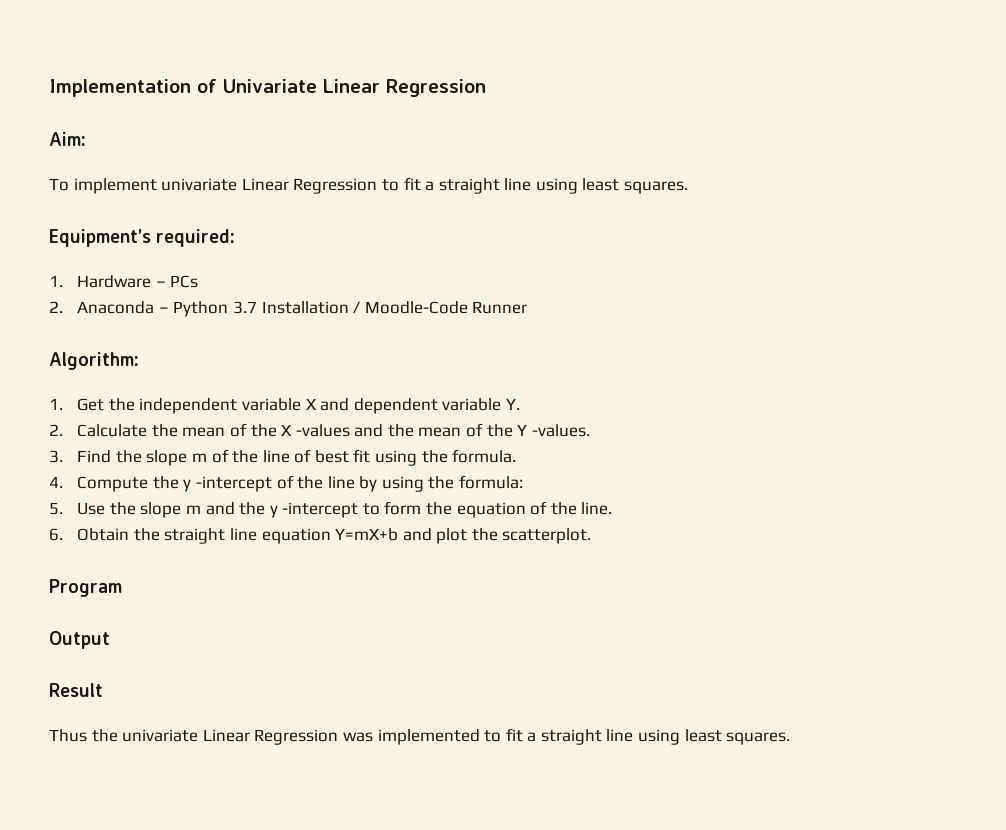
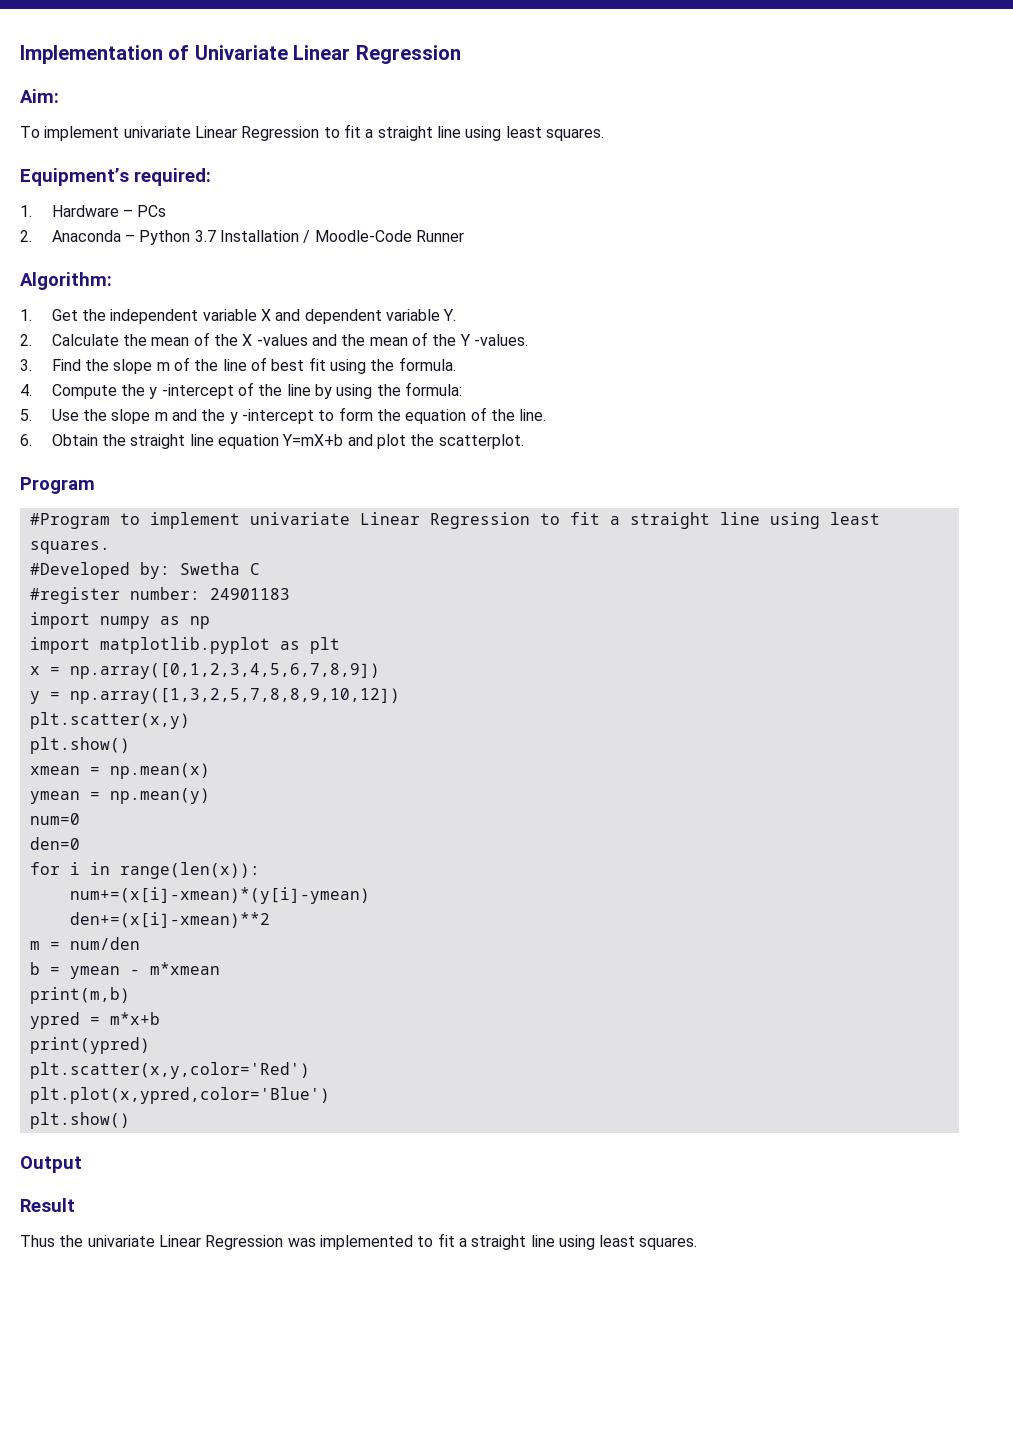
(122, 588) none -> [29,512,880,529] [29,541,110,554] [29,562,260,579] [29,587,290,604] [29,612,210,629] [29,637,340,654] [29,663,380,679] [29,688,400,704] [29,712,190,729] [29,737,130,754] [29,763,210,779] [29,788,210,804] [29,813,80,825] [29,837,80,850] [29,862,260,879] [69,887,370,904] [69,912,270,928] [29,937,140,950] [29,962,220,979] [29,987,130,1004] [29,1012,160,1029] [29,1037,150,1054] [29,1062,310,1079] [29,1087,330,1104] [29,1112,130,1129] // #Program to implement univariate Linear Regression to fit a straight line using least squares. // #Developed by: Swetha C // #register number: 24901183 // import numpy as np // import matplotlib.pyplot as plt // x = np.array([0,1,2,3,4,5,6,7,8,9]) // y = np.array([1,3,2,5,7,8,8,9,10,12]) // plt.scatter(x,y) // plt.show() // xmean = np.mean(x) // ymean = np.mean(y) // num=0 // den=0 // for i in range(len(x)): // num+=(x[i]-xmean)*(y[i]-ymean) // den+=(x[i]-xmean)**2 // m = num/den // b = ymean - m*xmean // print(m,b) // ypred = m*x+b // print(ypred) // plt.scatter(x,y,color='Red') // plt.plot(x,ypred,color='Blue') // plt.show()

